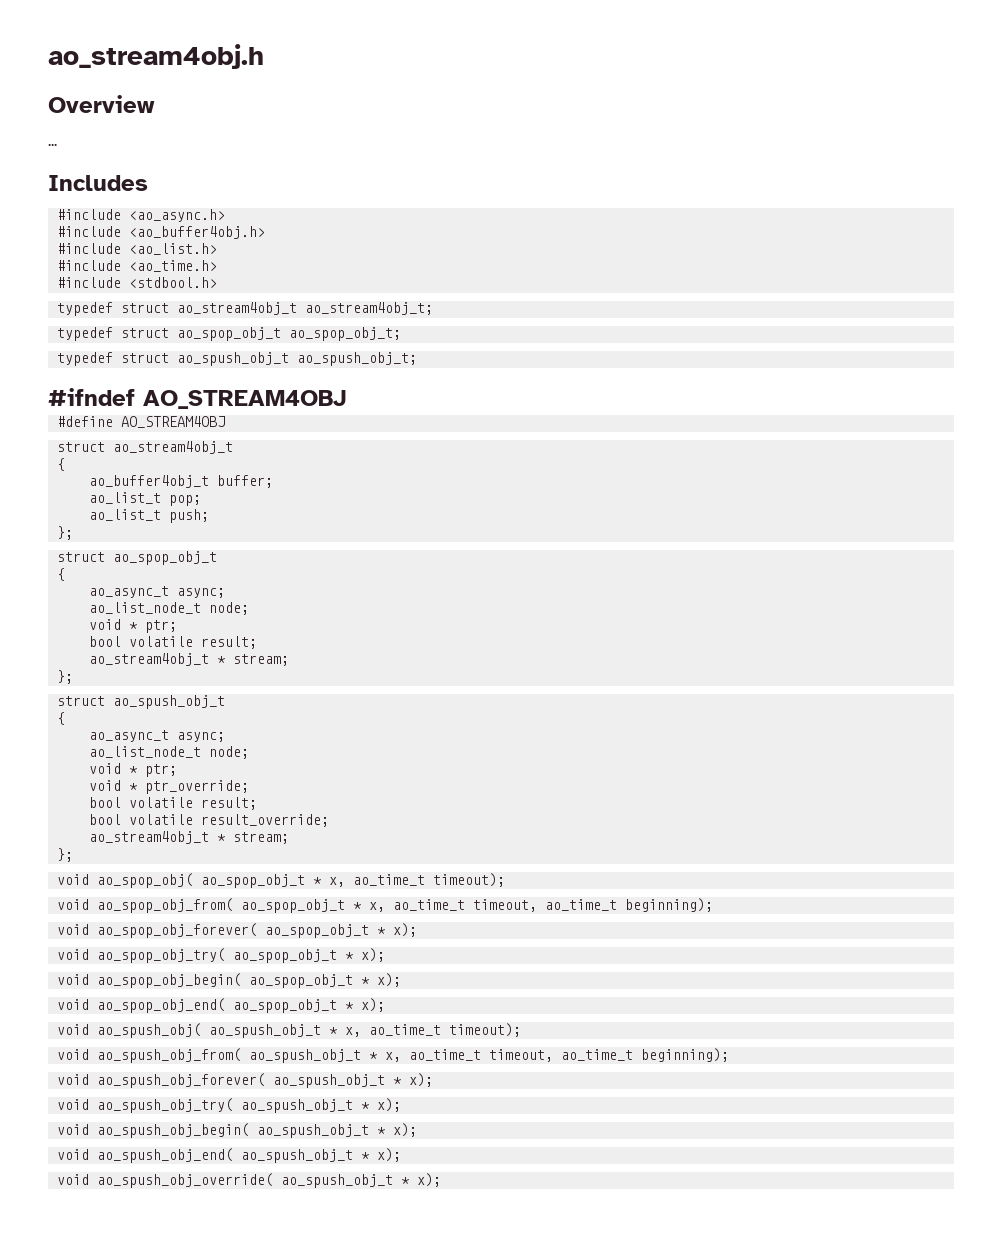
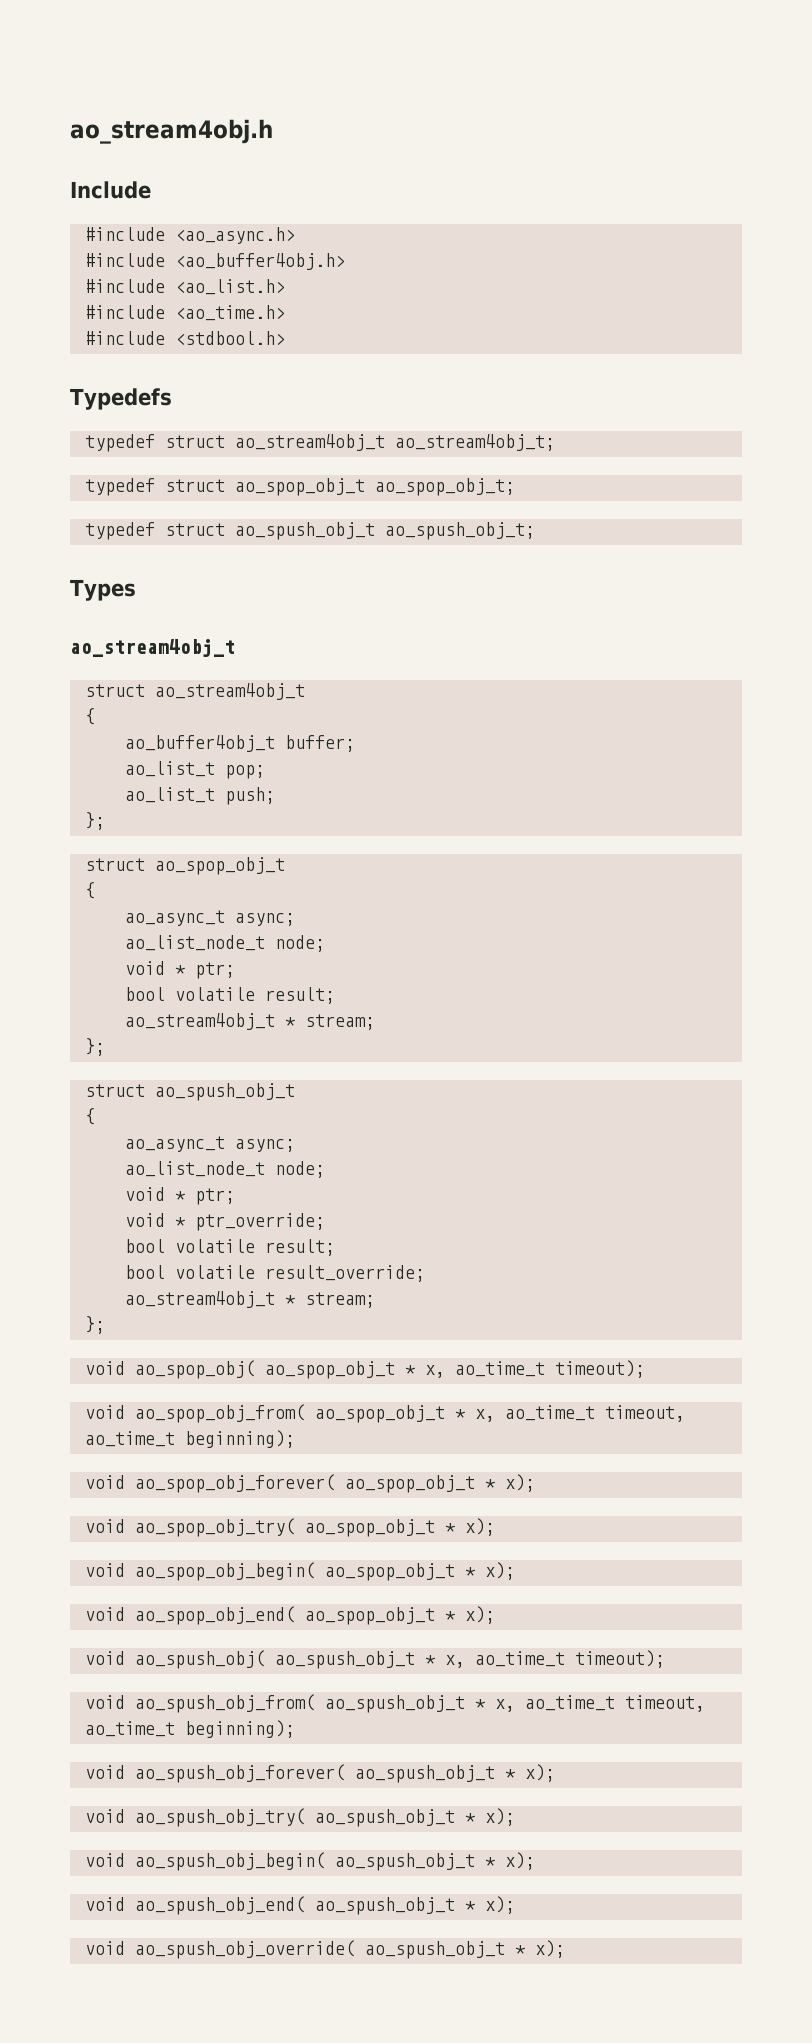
[48,95,155,113] [48,143,57,146] [48,175,148,191] Overview // ... // Includes -> [70,181,151,199] Include
(218, 282) none -> [70,388,172,410] // Typedefs
[48,388,346,409] [57,416,226,428] #ifndef AO_STREAM4OBJ // #define AO_STREAM4OBJ -> [70,579,136,601] [70,639,235,657] Types // ao_stream4obj_t

